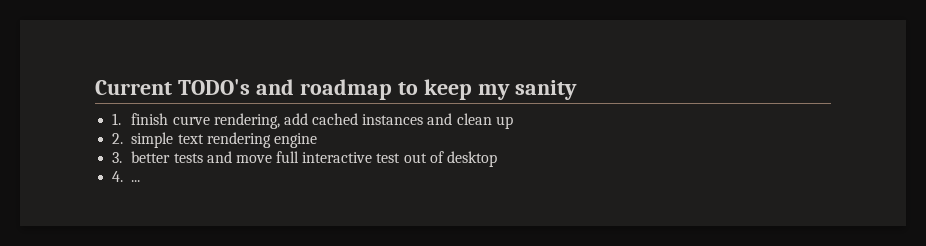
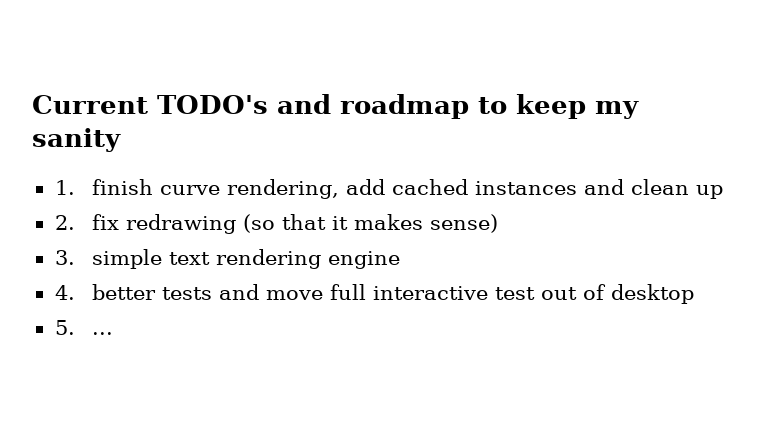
(124, 138) none -> [92,214,499,234] [54,250,75,265] fix redrawing (so that it makes sense) // 3.
[112,152,123,163] 3. -> [54,285,75,300] 4.
[112,171,124,182] 4. -> [54,320,75,335] 5.

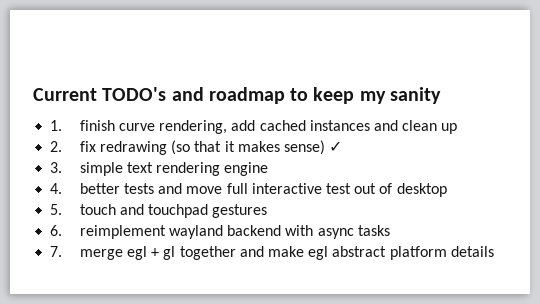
(499, 223) none -> [329,141,343,152] ✓
[92,332,114,335] ... -> [79,204,268,218] [50,225,390,239] [50,246,494,260] touch and touchpad gestures // 6. reimplement wayland backend with async tasks // 7. merge egl + gl together and make egl abstract platform details

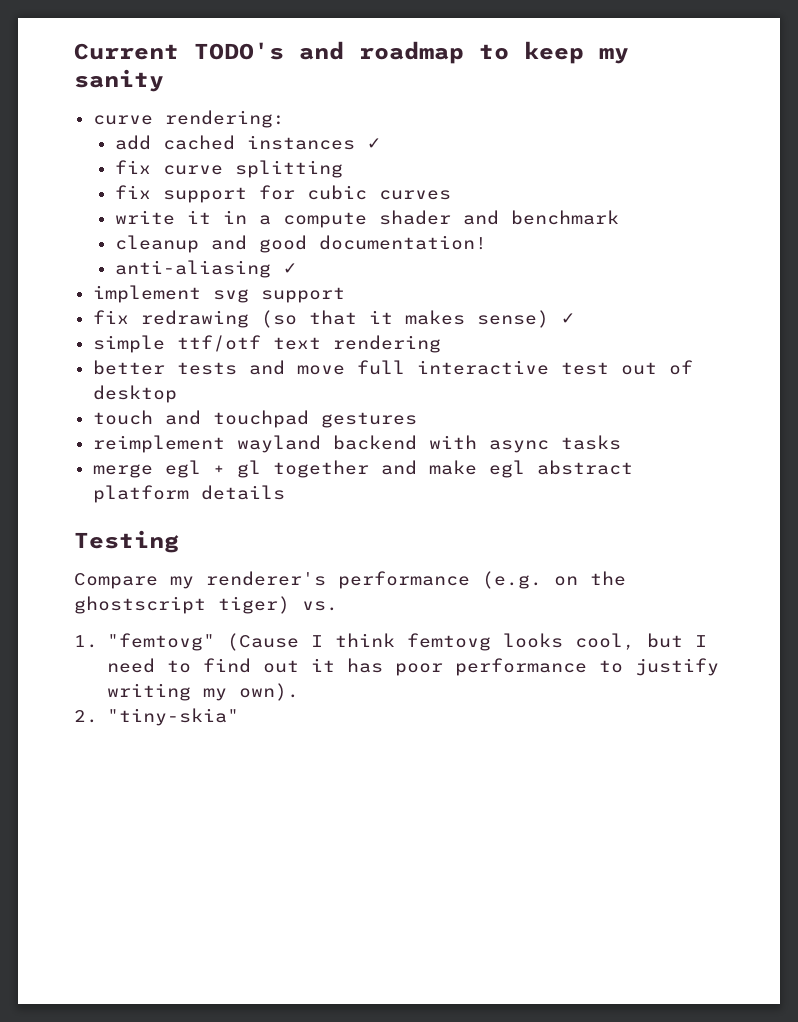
[50,120,458,134] [50,141,63,152] 1. finish curve rendering, add cached instances and clean up // 2. -> [92,110,285,128] [114,135,381,150] [114,160,343,178] [114,185,451,203] [114,210,619,228] [114,235,487,253] [114,260,297,278] [92,285,345,303] curve rendering: // add cached instances ✓ // fix curve splitting // fix support for cubic curves // write it in a compute shader and benchmark // cleanup and good documentation! // anti-aliasing ✓ // implement svg support //
[50,162,123,176] 3. simple -> [92,335,261,353] simple ttf/otf
[224,162,269,176] [50,183,63,194] engine // 4. -> (441, 344) //
[50,204,63,215] 5. -> (177, 394) none
[50,225,63,236] 6. -> (417, 420) none
[50,246,63,257] 7. -> (621, 442) none
(494, 251) none -> [74,530,179,553] [74,571,626,589] [74,596,338,614] [74,633,707,651] [106,658,719,676] [106,683,299,701] [74,708,239,726] // Testing // Compare my renderer's performance (e.g. on the ghostscript tiger) vs. // 1. "femtovg" (Cause I think femtovg looks cool, but I need to find out it has poor performance to justify writing my own). // 2. "tiny-skia"

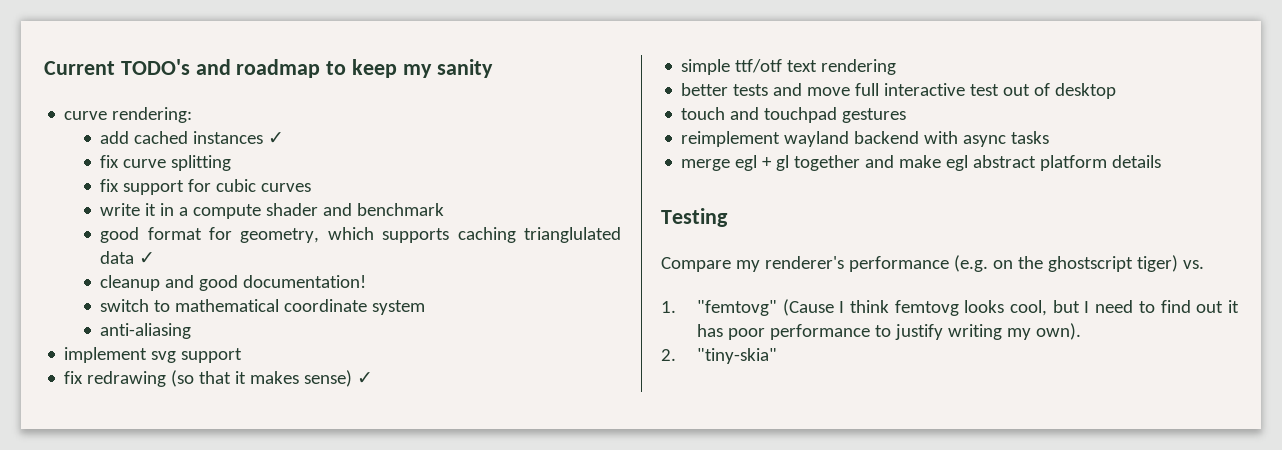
(619, 217) none -> [100,227,621,243] [100,251,156,264] // good format for geometry, which supports caching trianglulated data ✓
(487, 242) none -> [100,299,426,315] // switch to mathematical coordinate system
[282,263,297,274] ✓ -> (192, 331) none

